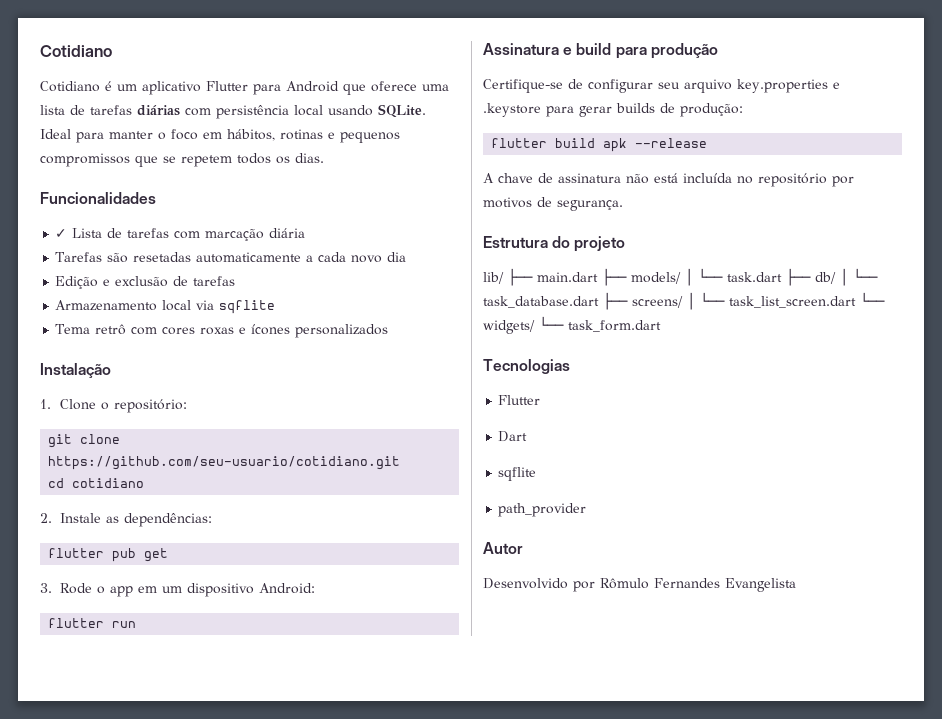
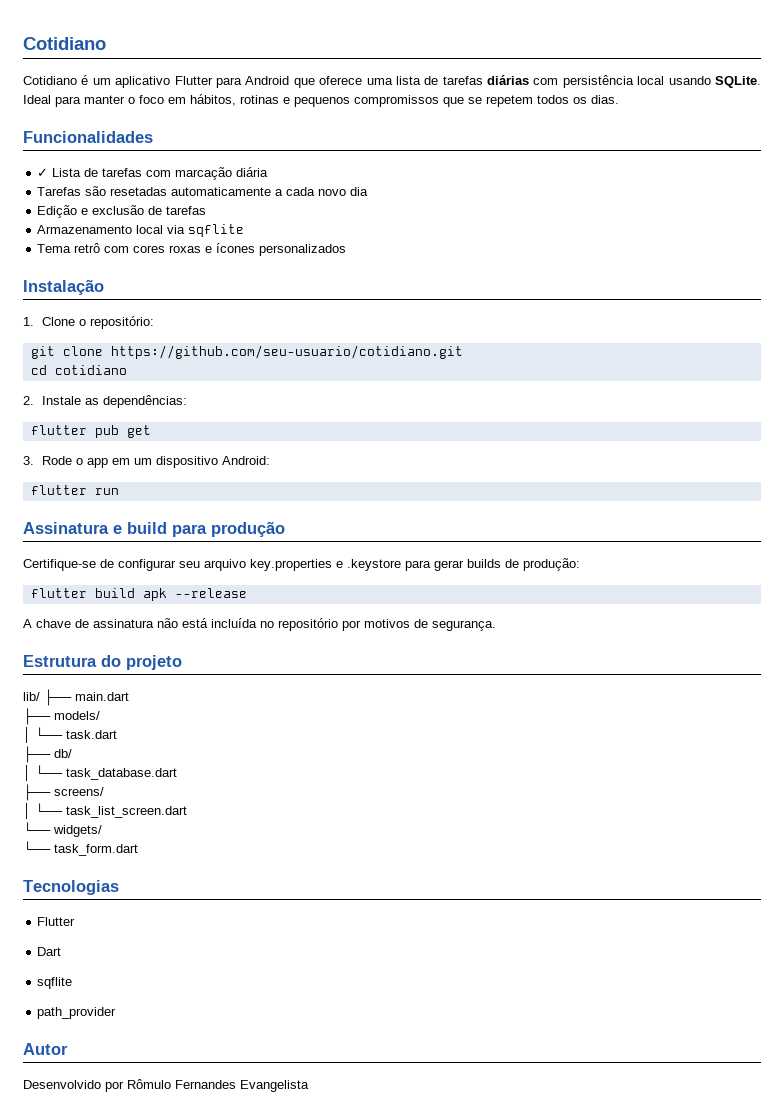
(598, 277) none -> (129, 696) //
(681, 278) none -> (100, 715) //
(782, 277) none -> (117, 734) //
(836, 278) none -> (72, 753) //
(599, 302) none -> (177, 774) //
(683, 302) none -> (104, 791) //
(856, 302) none -> (187, 812) //
(535, 327) none -> (102, 831) //

